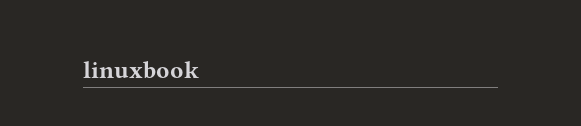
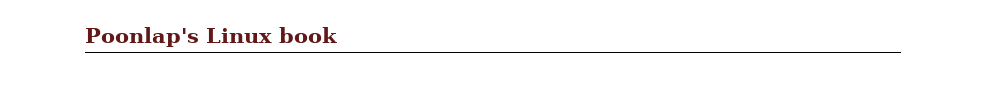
[83,61,199,79] linuxbook -> [85,27,337,47] Poonlap's Linux book

